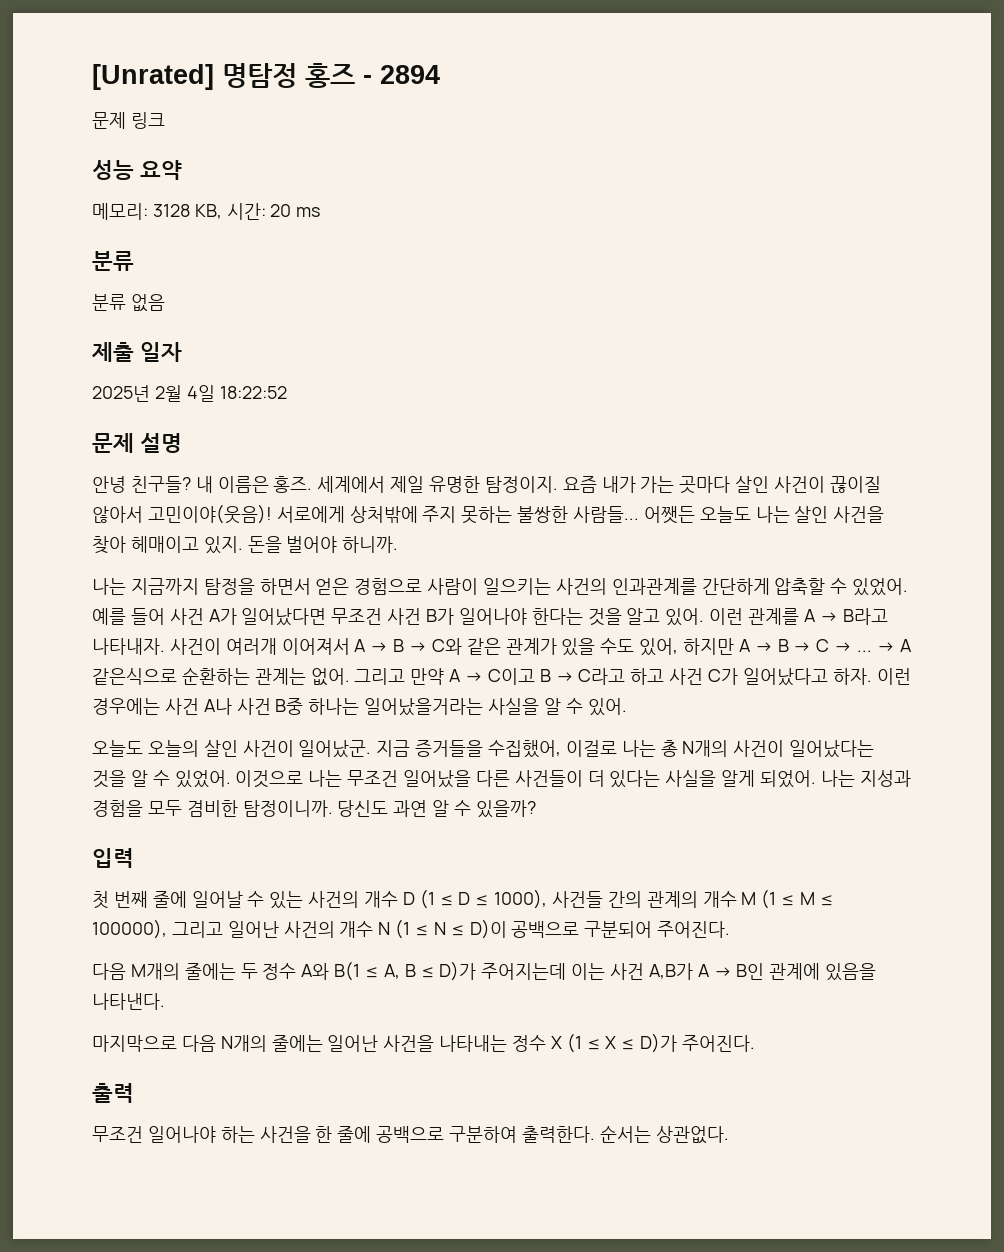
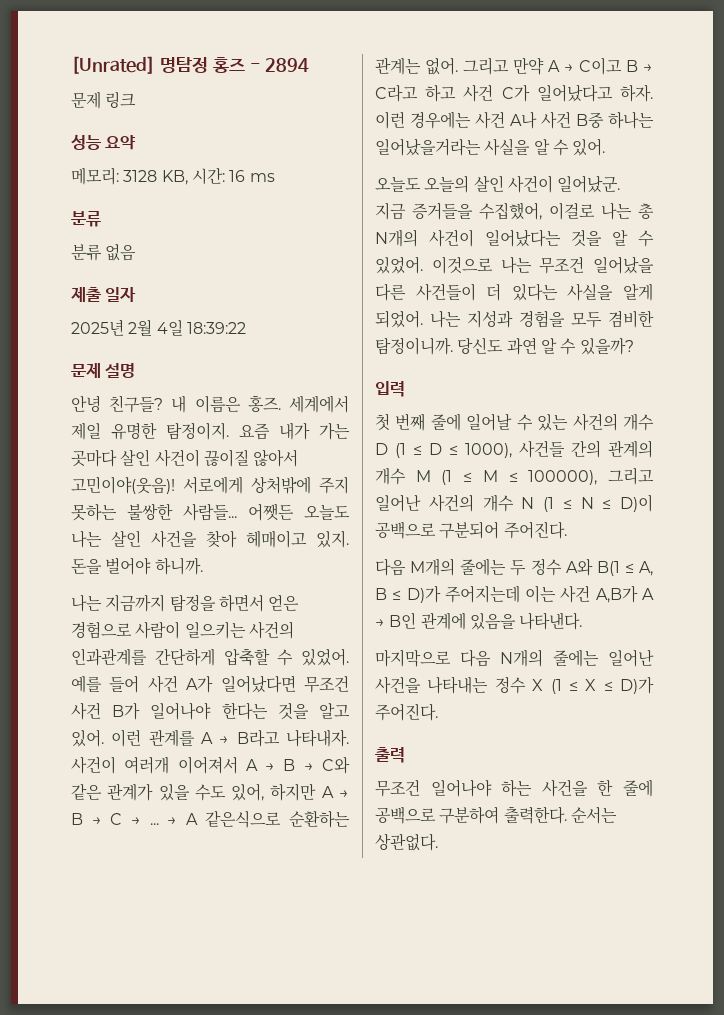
[270,204,292,217] 20 -> [229,170,246,182] 16
[219,386,287,399] 18:22:52 -> [186,322,246,334] 18:39:22

